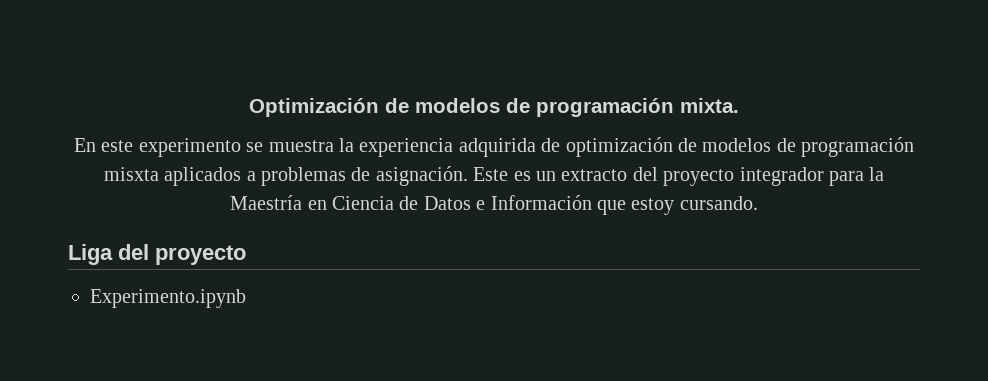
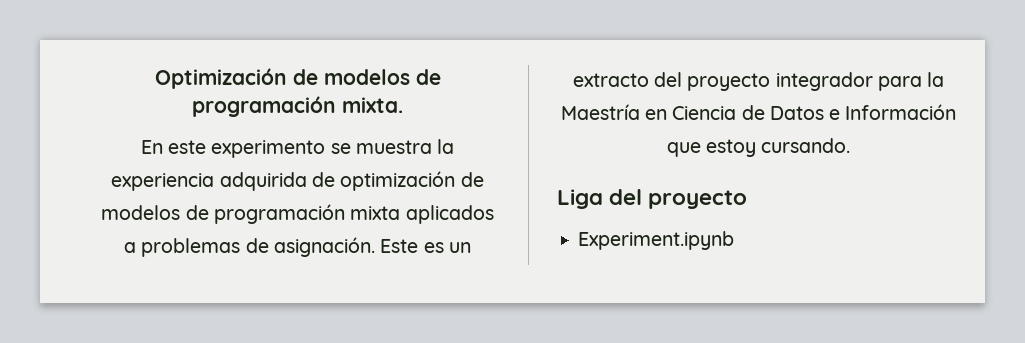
[103,167,159,181] misxta -> [350,206,401,220] mixta
[90,289,246,308] Experimento.ipynb -> [578,231,735,250] Experiment.ipynb

